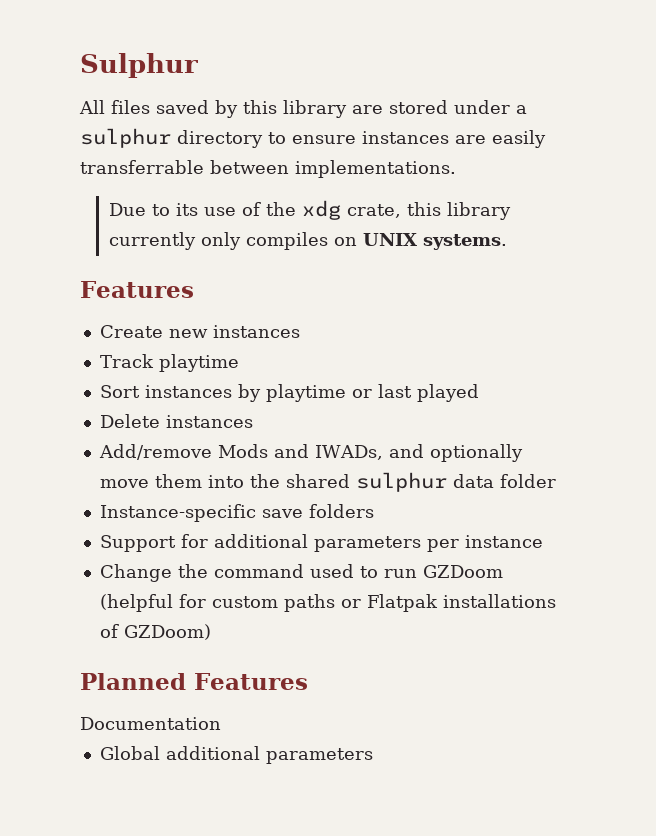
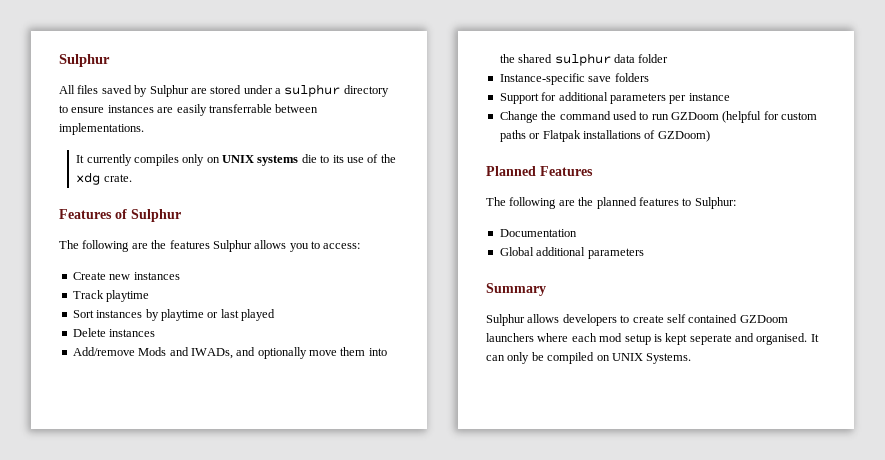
[243,100,347,118] this library -> [149,85,189,97] Sulphur
[108,203,146,216] Due -> [76,154,317,166] It currently compiles only on UNIX systems die
[346,202,511,220] [108,232,507,250] [80,281,194,298] crate, this library currently only compiles on UNIX systems. // Features -> [103,174,132,182] [59,209,181,222] [59,240,361,252] crate. // Features of Sulphur // The following are the features Sulphur allows you to access:
[80,717,221,730] [99,746,373,764] Documentation // Global additional parameters -> [486,197,736,209] [499,229,577,237] [499,247,644,259] [486,283,546,296] [486,314,788,326] [486,333,819,345] [486,352,692,364] The following are the planned features to Sulphur: // Documentation // Global additional parameters // Summary // Sulphur allows developers to create self contained GZDoom launchers where each mod setup is kept seperate and organised. It can only be compiled on UNIX Systems.

